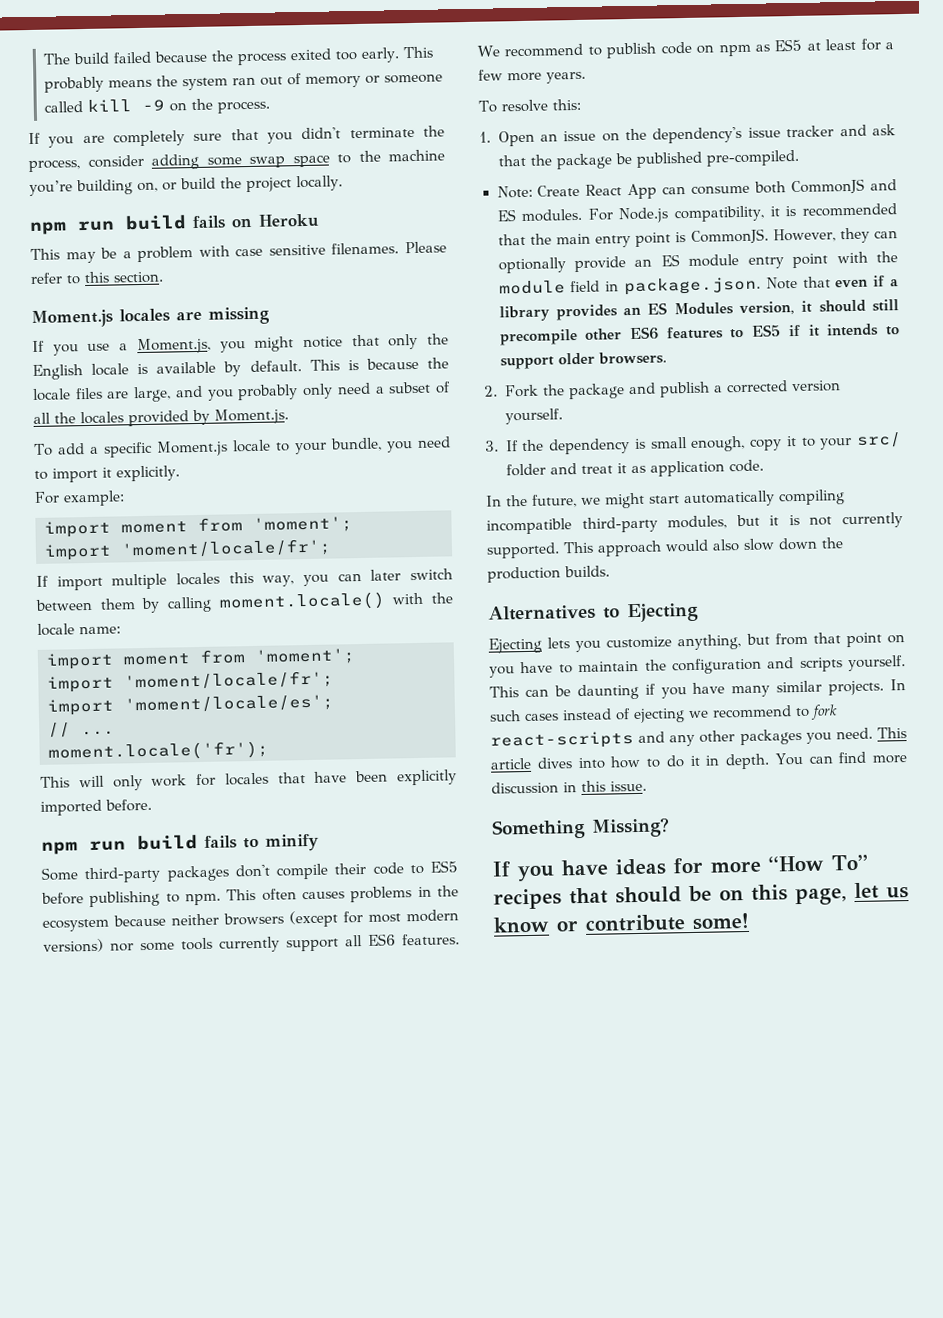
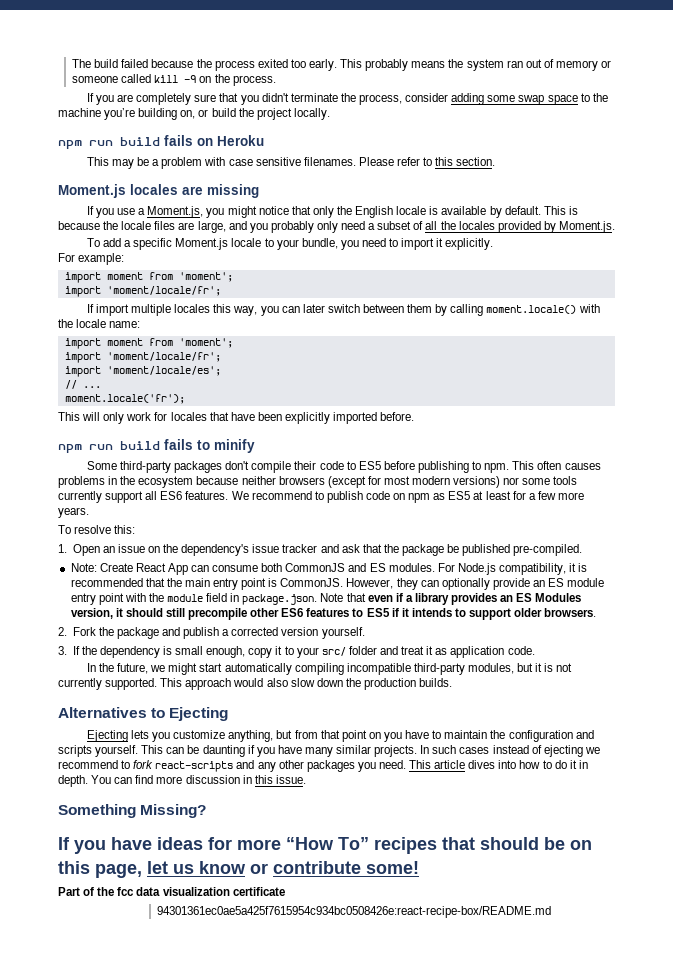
(749, 921) none -> [58,887,285,896] [157,906,552,918] // Part of the fcc data visualization certificate // 94301361ec0ae5a425f7615954c934bc0508426e:react-recipe-box/README.md

